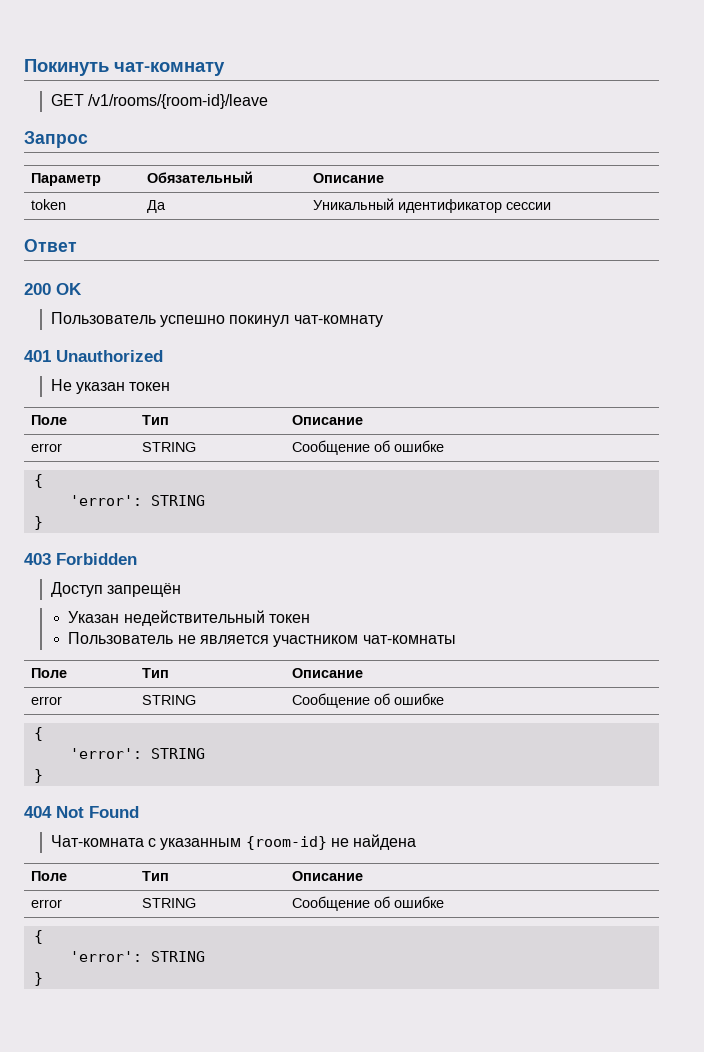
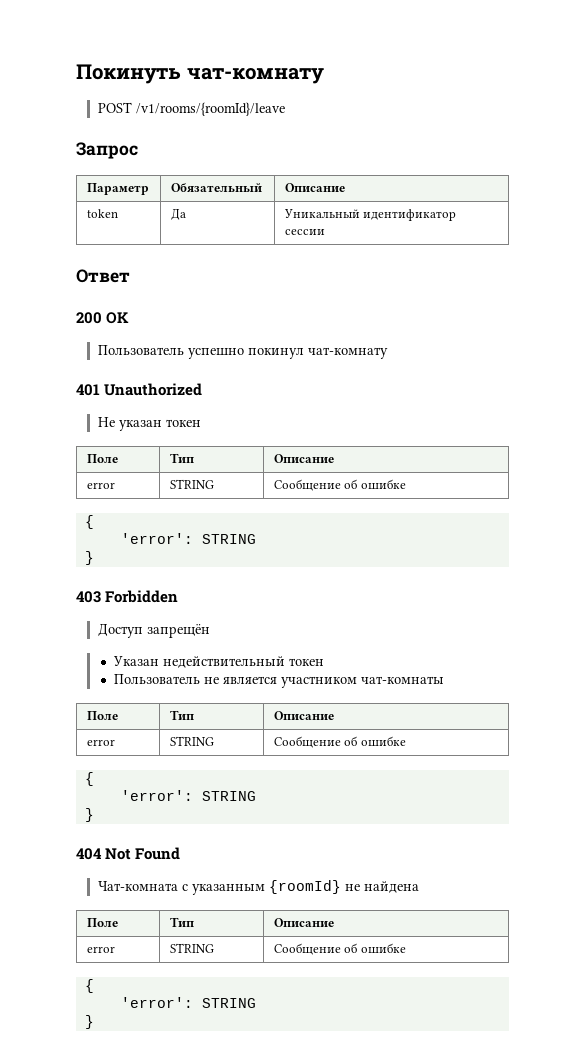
[50,94,269,109] GET /v1/rooms/{room-id}/leave -> [97,102,285,116] POST /v1/rooms/{roomId}/leave
[245,836,327,850] {room-id} -> [268,880,341,894] {roomId}

